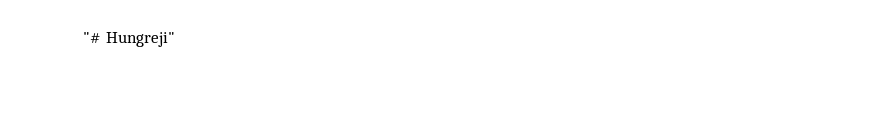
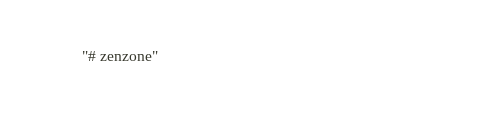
[105,32,175,47] Hungreji" -> [100,51,159,61] zenzone"

